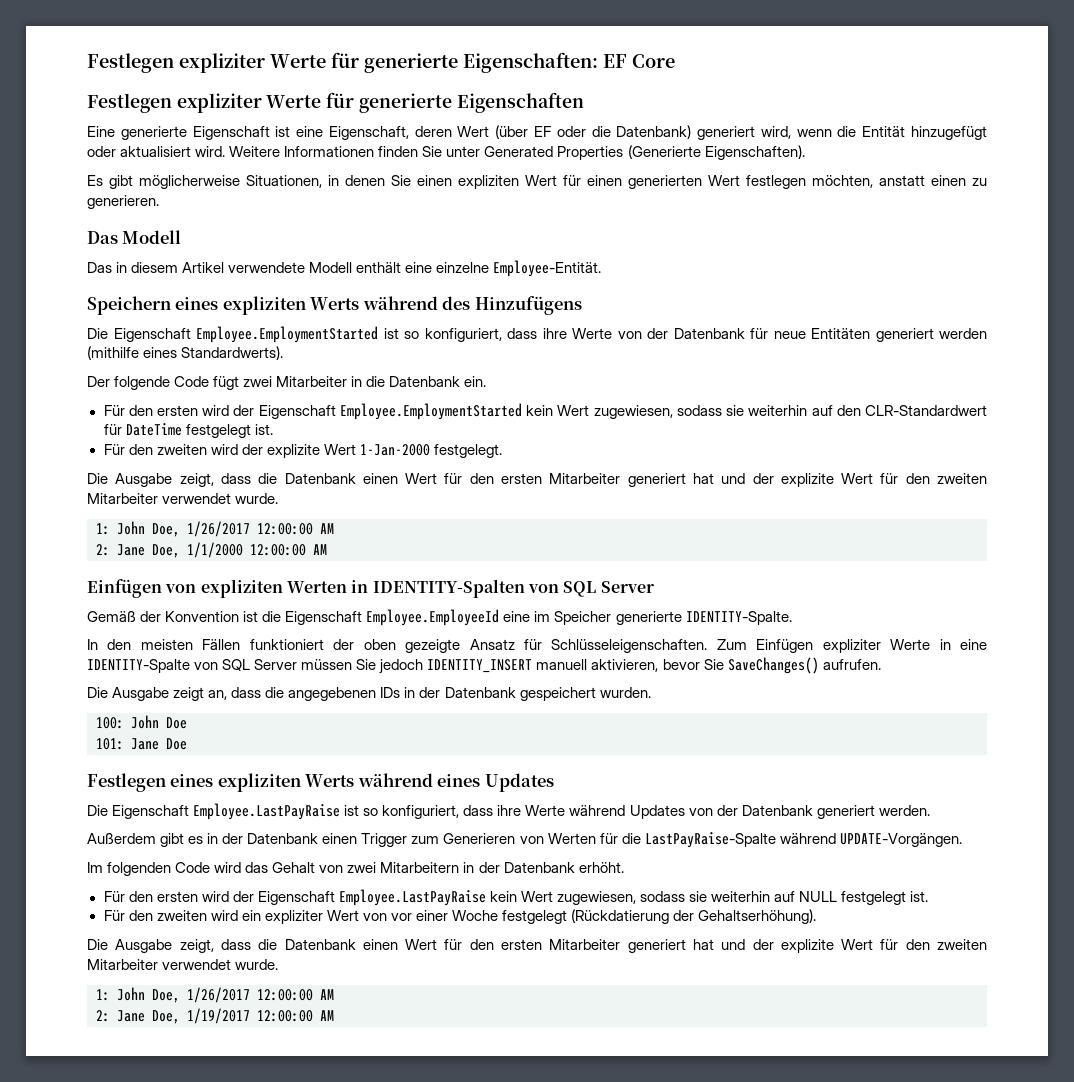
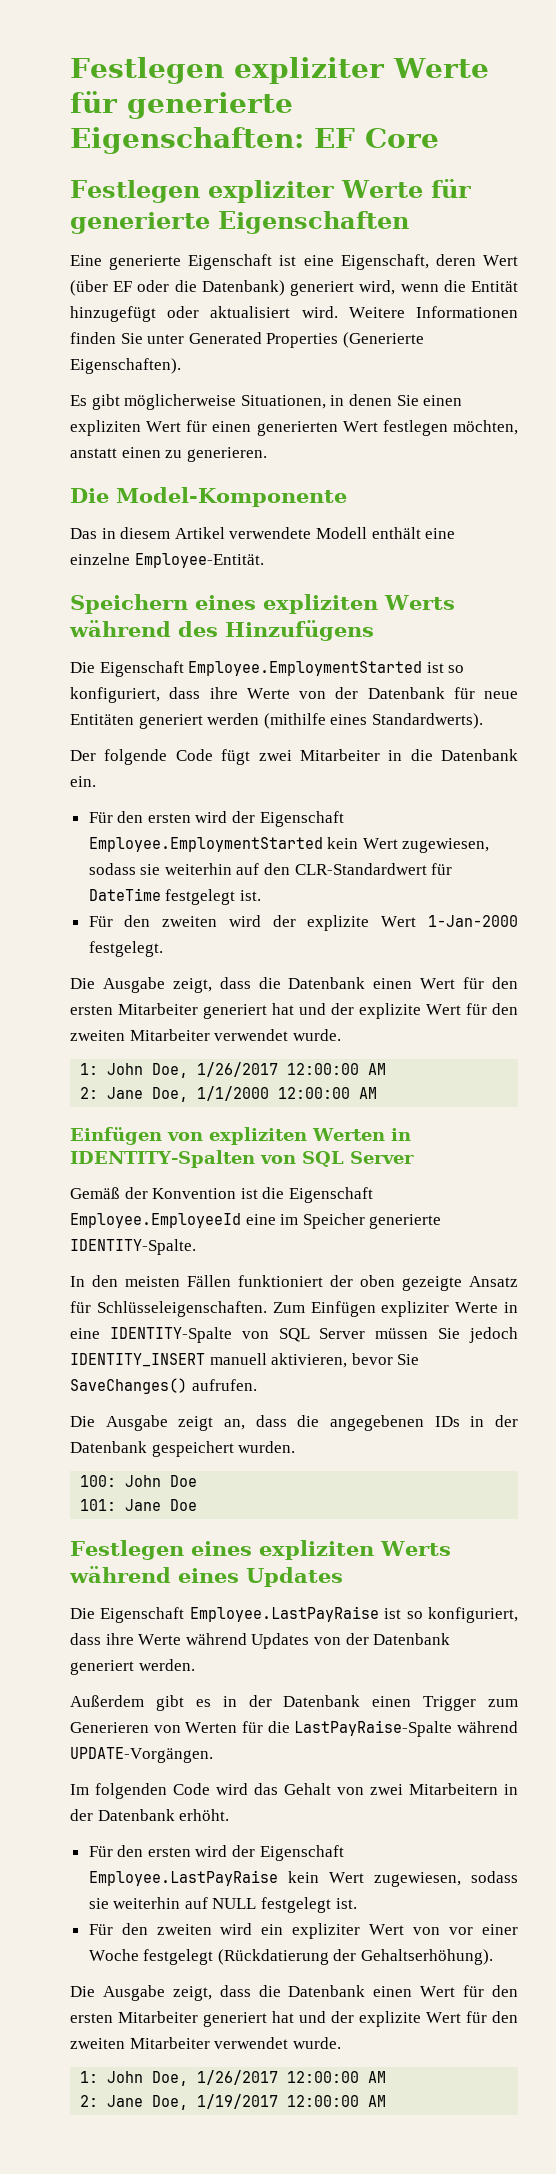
[87,230,182,244] Das Modell -> [70,487,347,507] Die Model-Komponente

